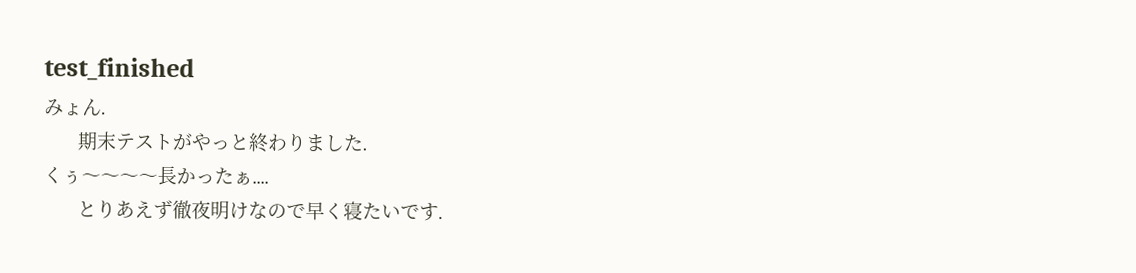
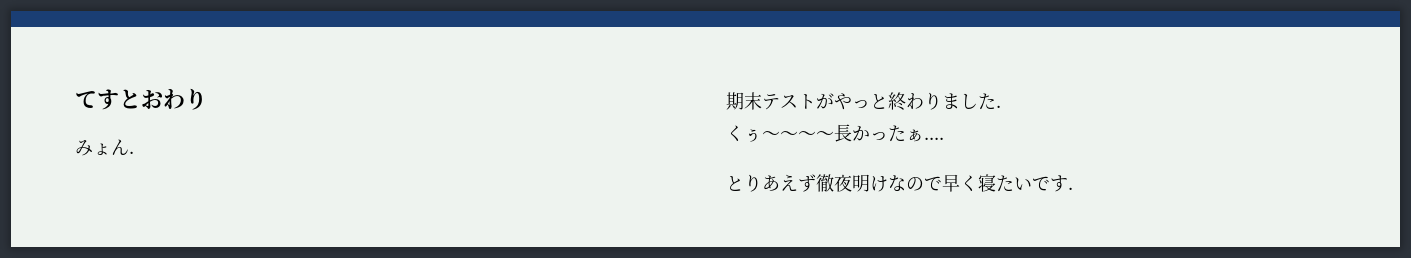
[44,57,195,82] test_finished -> [75,88,207,110] てすとおわり

